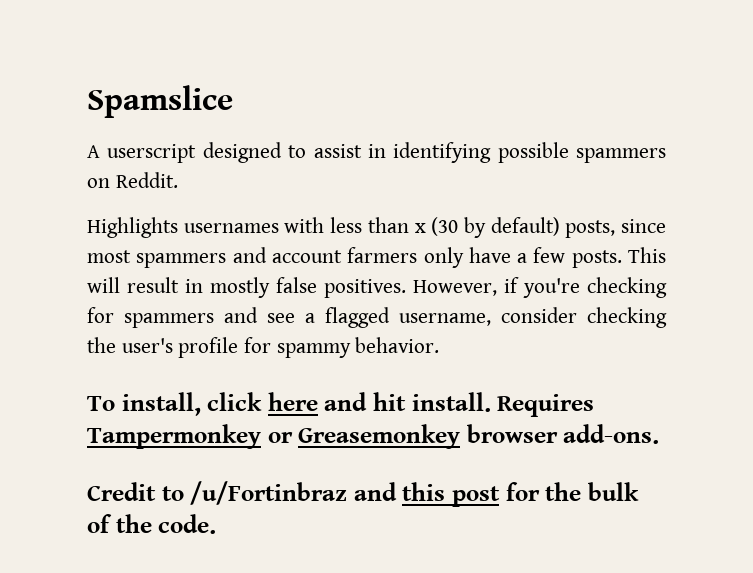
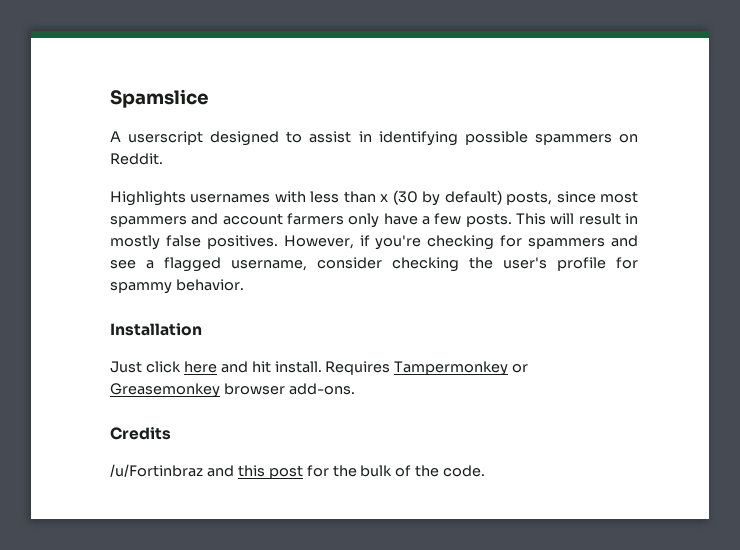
[87,392,201,416] To install, -> [110,323,202,336] [110,361,142,373] Installation // Just
[87,482,184,501] Credit to -> [110,427,171,440] Credits //

